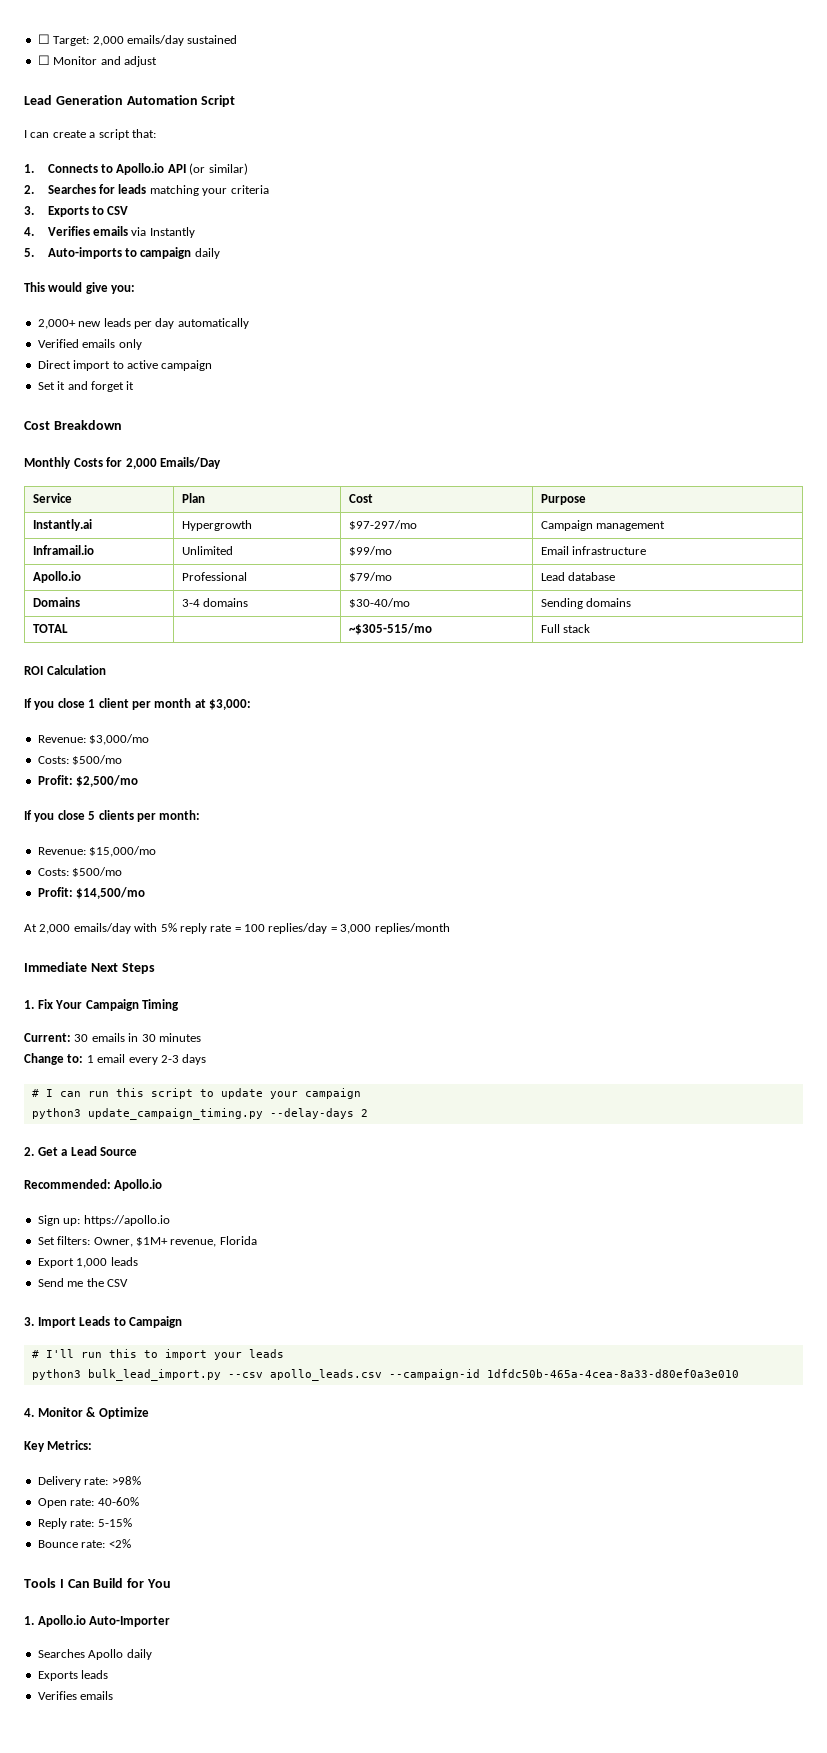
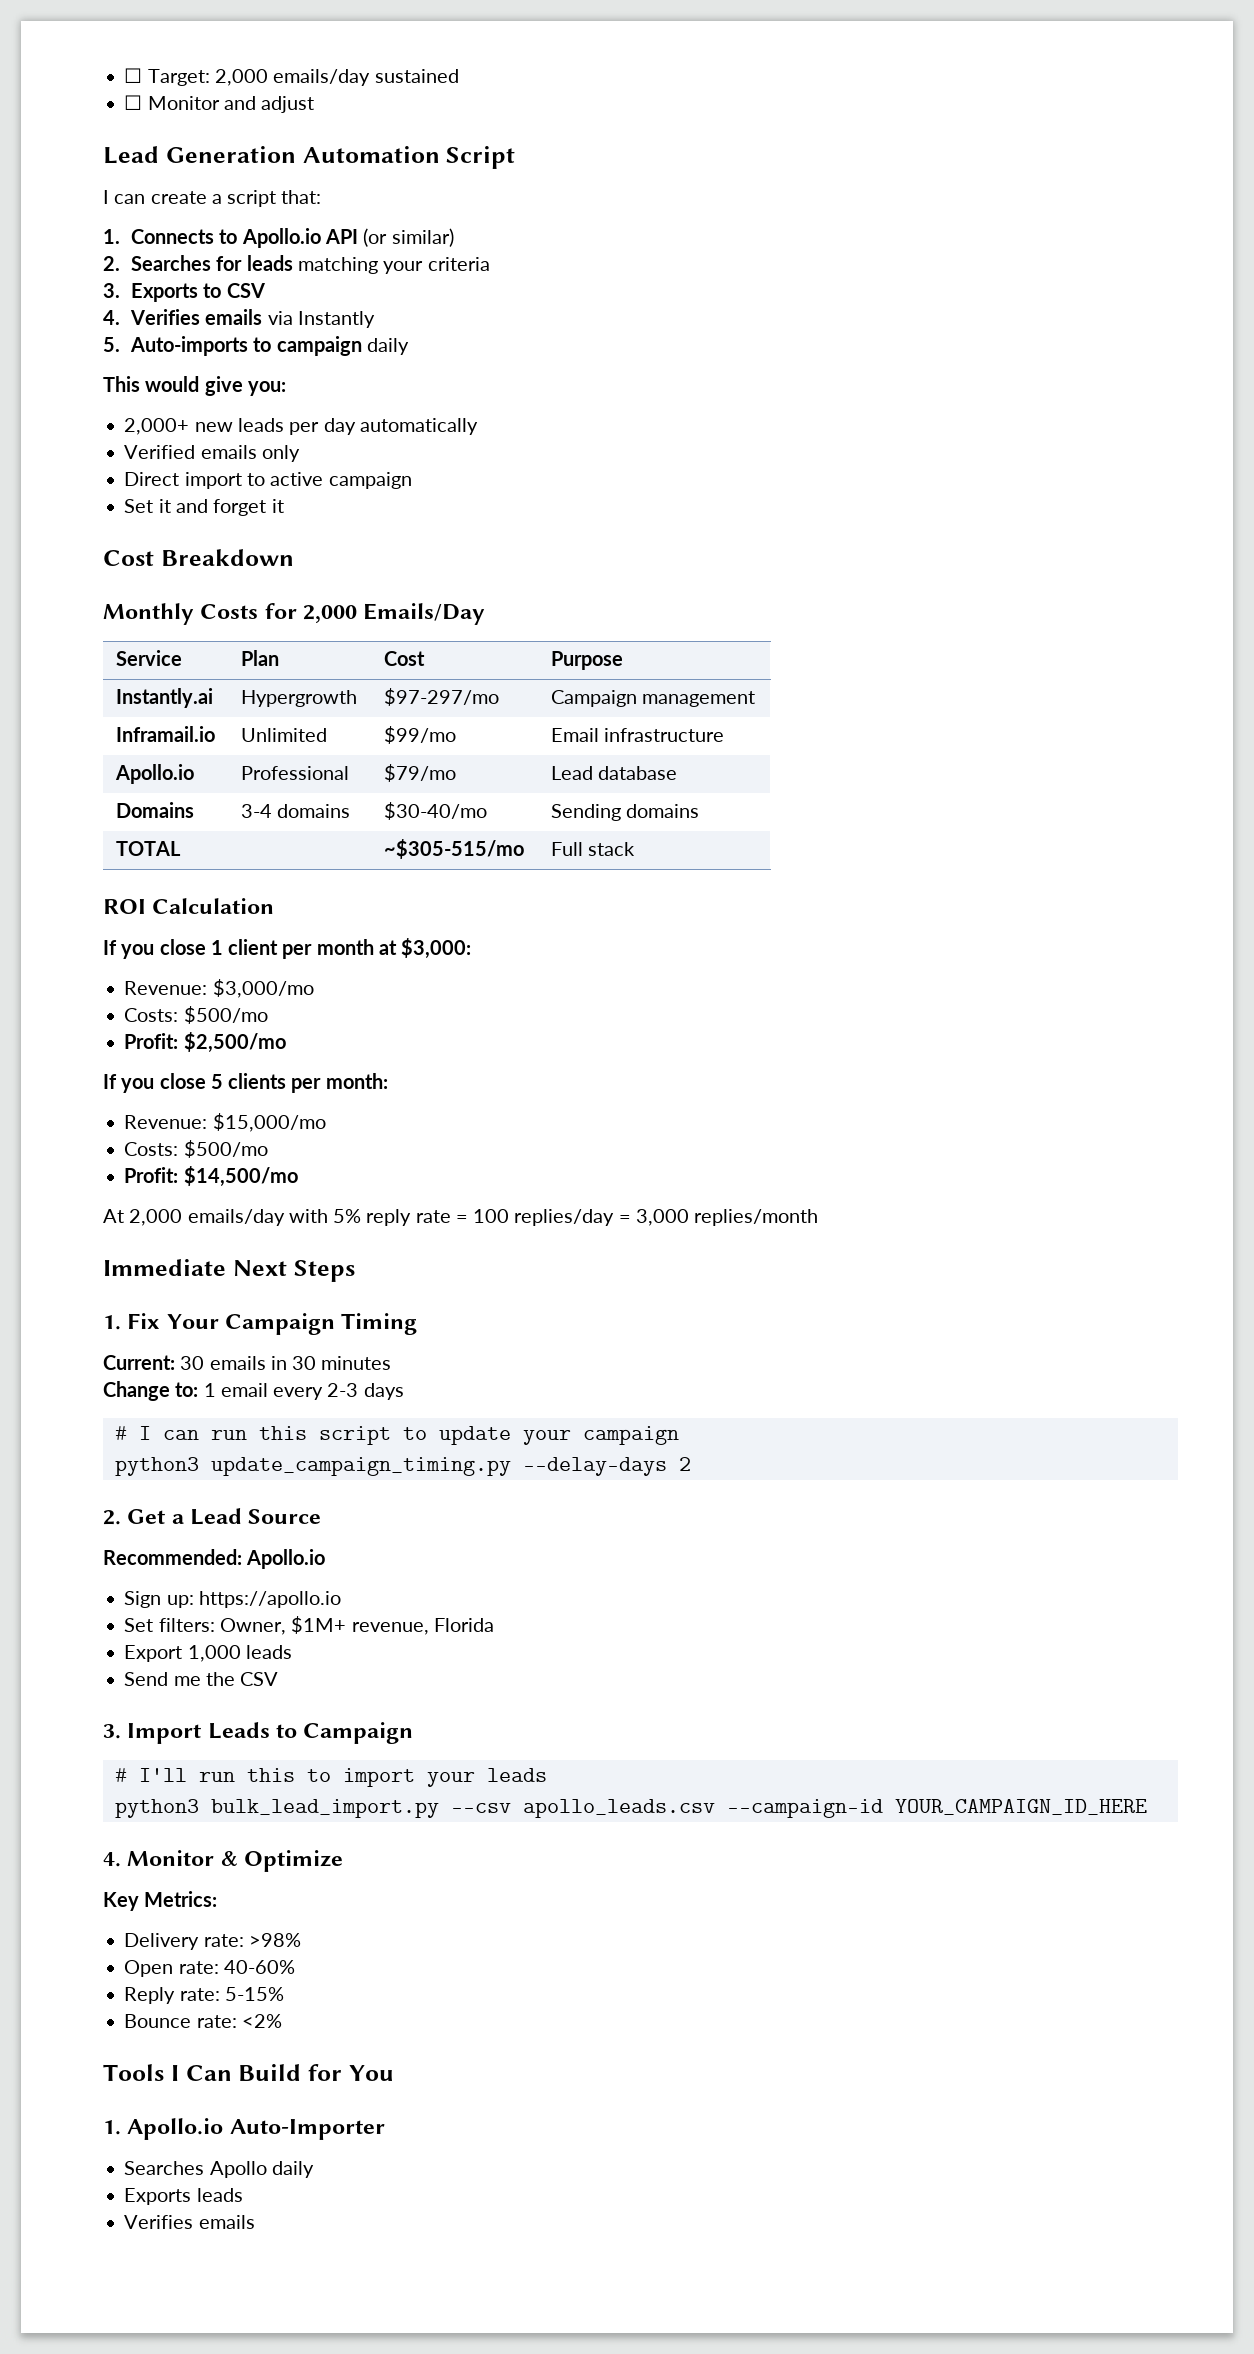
[486,1369,739,1378] 1dfdc50b-465a-4cea-8a33-d80ef0a3e010 -> [894,1799,1147,1815] YOUR_CAMPAIGN_ID_HERE

